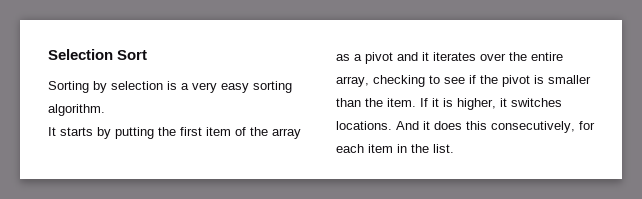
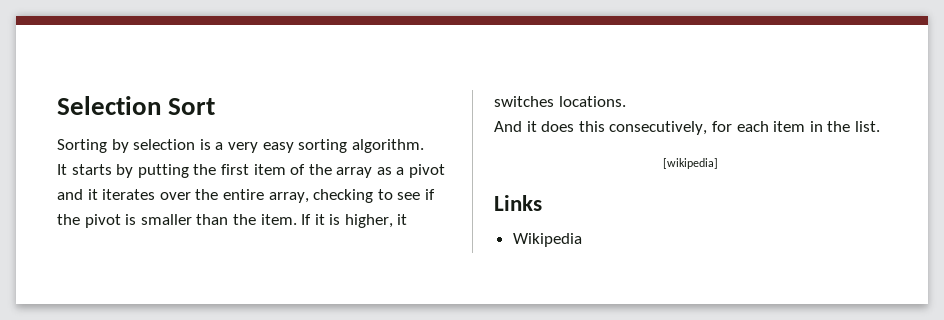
(392, 125) none -> (626, 101) //
(454, 148) none -> [663,158,718,169] [494,195,542,211] [512,233,582,247] // [wikipedia] // Links // Wikipedia

